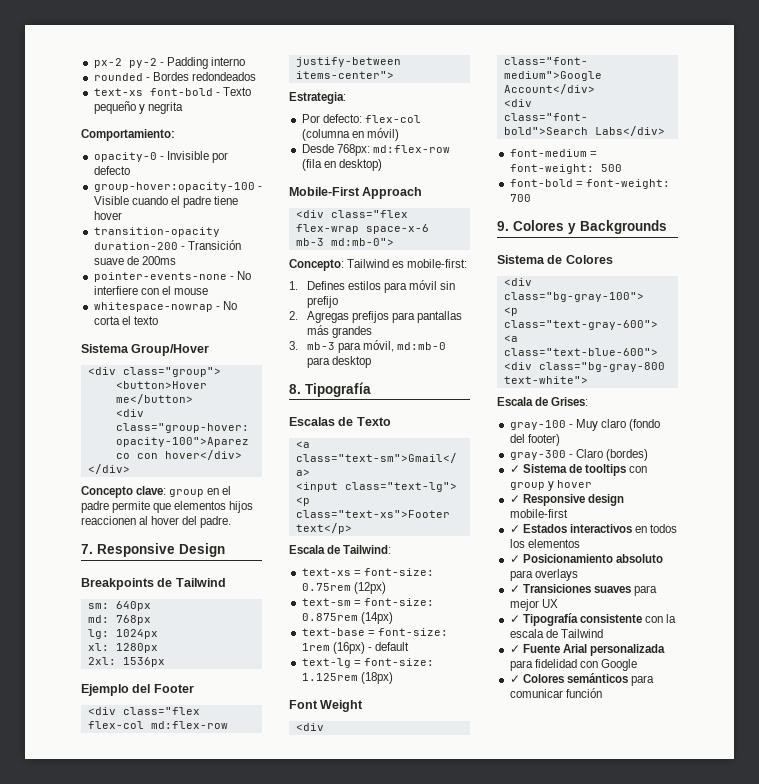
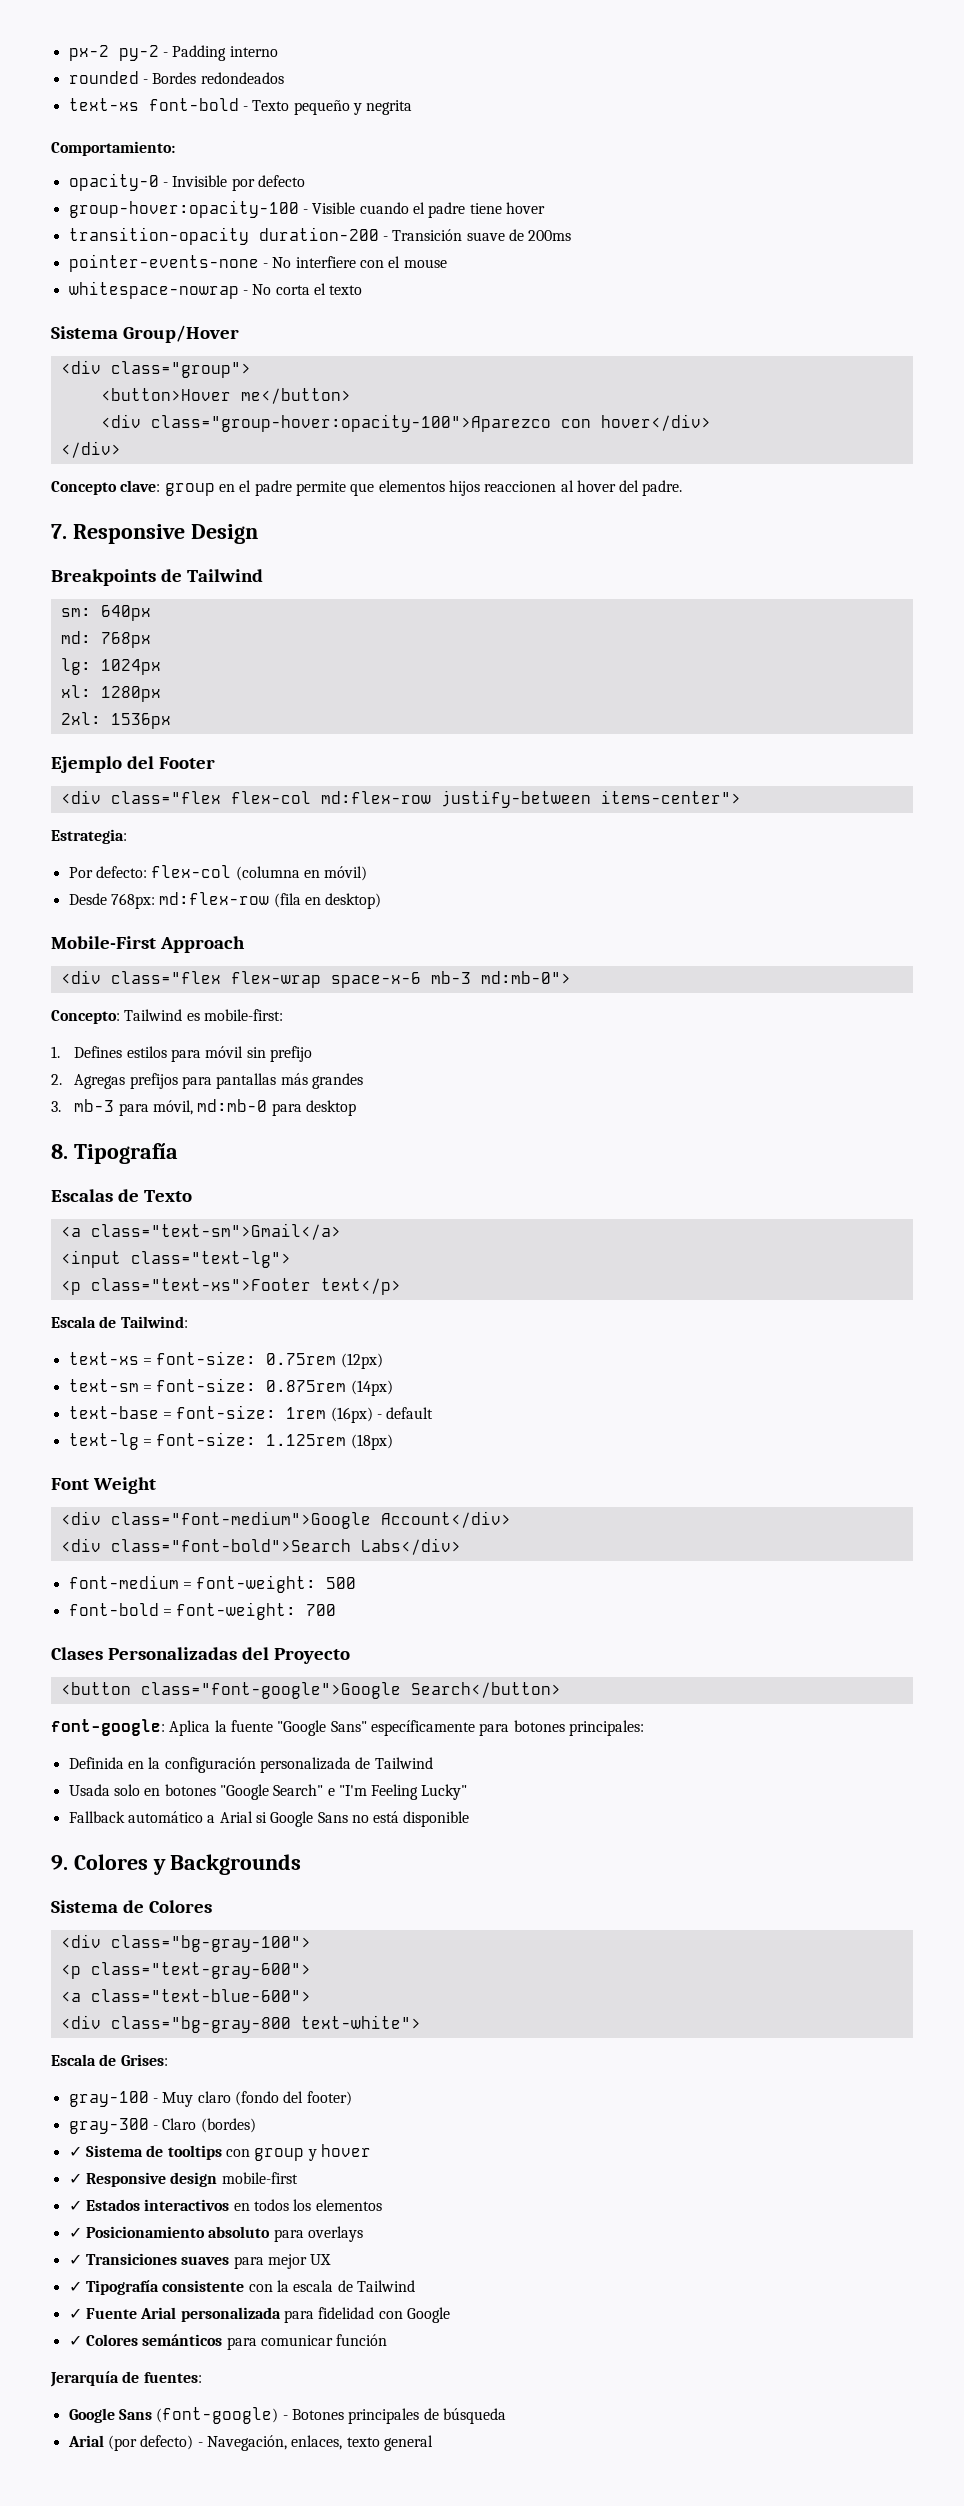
(531, 198) none -> [51,1647,350,1664] [60,1682,561,1699] [51,1719,644,1736] [68,1757,433,1773] [68,1784,468,1800] [68,1811,470,1827] // Clases Personalizadas del Proyecto // <button class="font-google">Google Search</button> // font-google: Aplica la fuente "Google Sans" específicamente para botones principales: // Definida en la configuración personalizada de Tailwind // Usada solo en botones "Google Search" e "I'm Feeling Lucky" // Fallback automático a Arial si Google Sans no está disponible
(602, 693) none -> [50,2371,202,2387] [68,2407,506,2424] [67,2435,433,2451] // Jerarquía de fuentes: // Google Sans (font-google) - Botones principales de búsqueda // Arial (por defecto) - Navegación, enlaces, texto general

